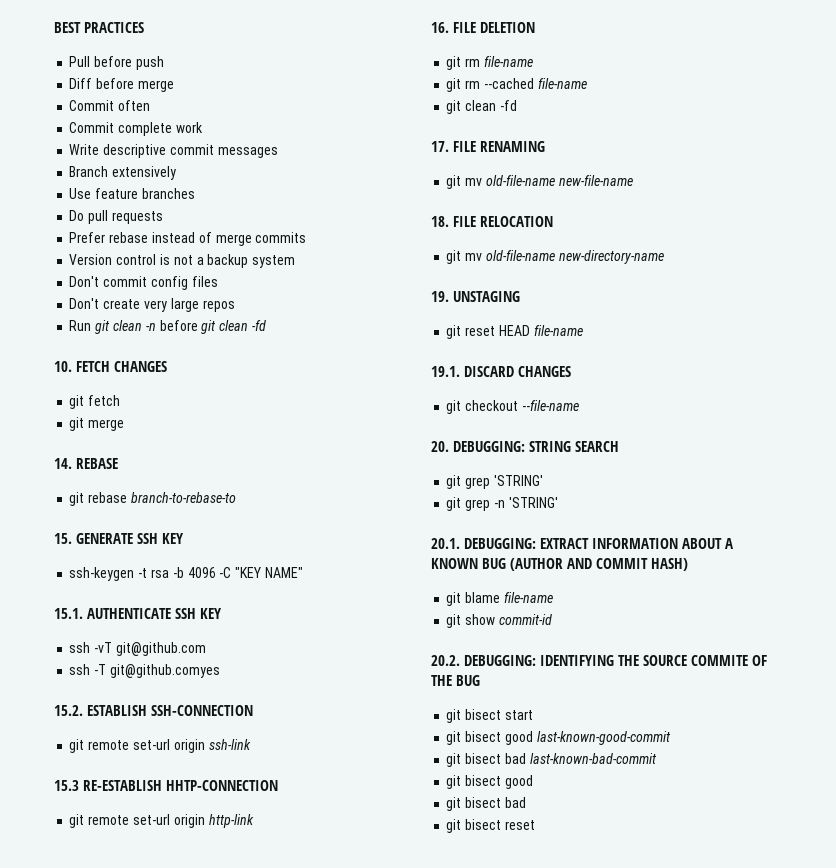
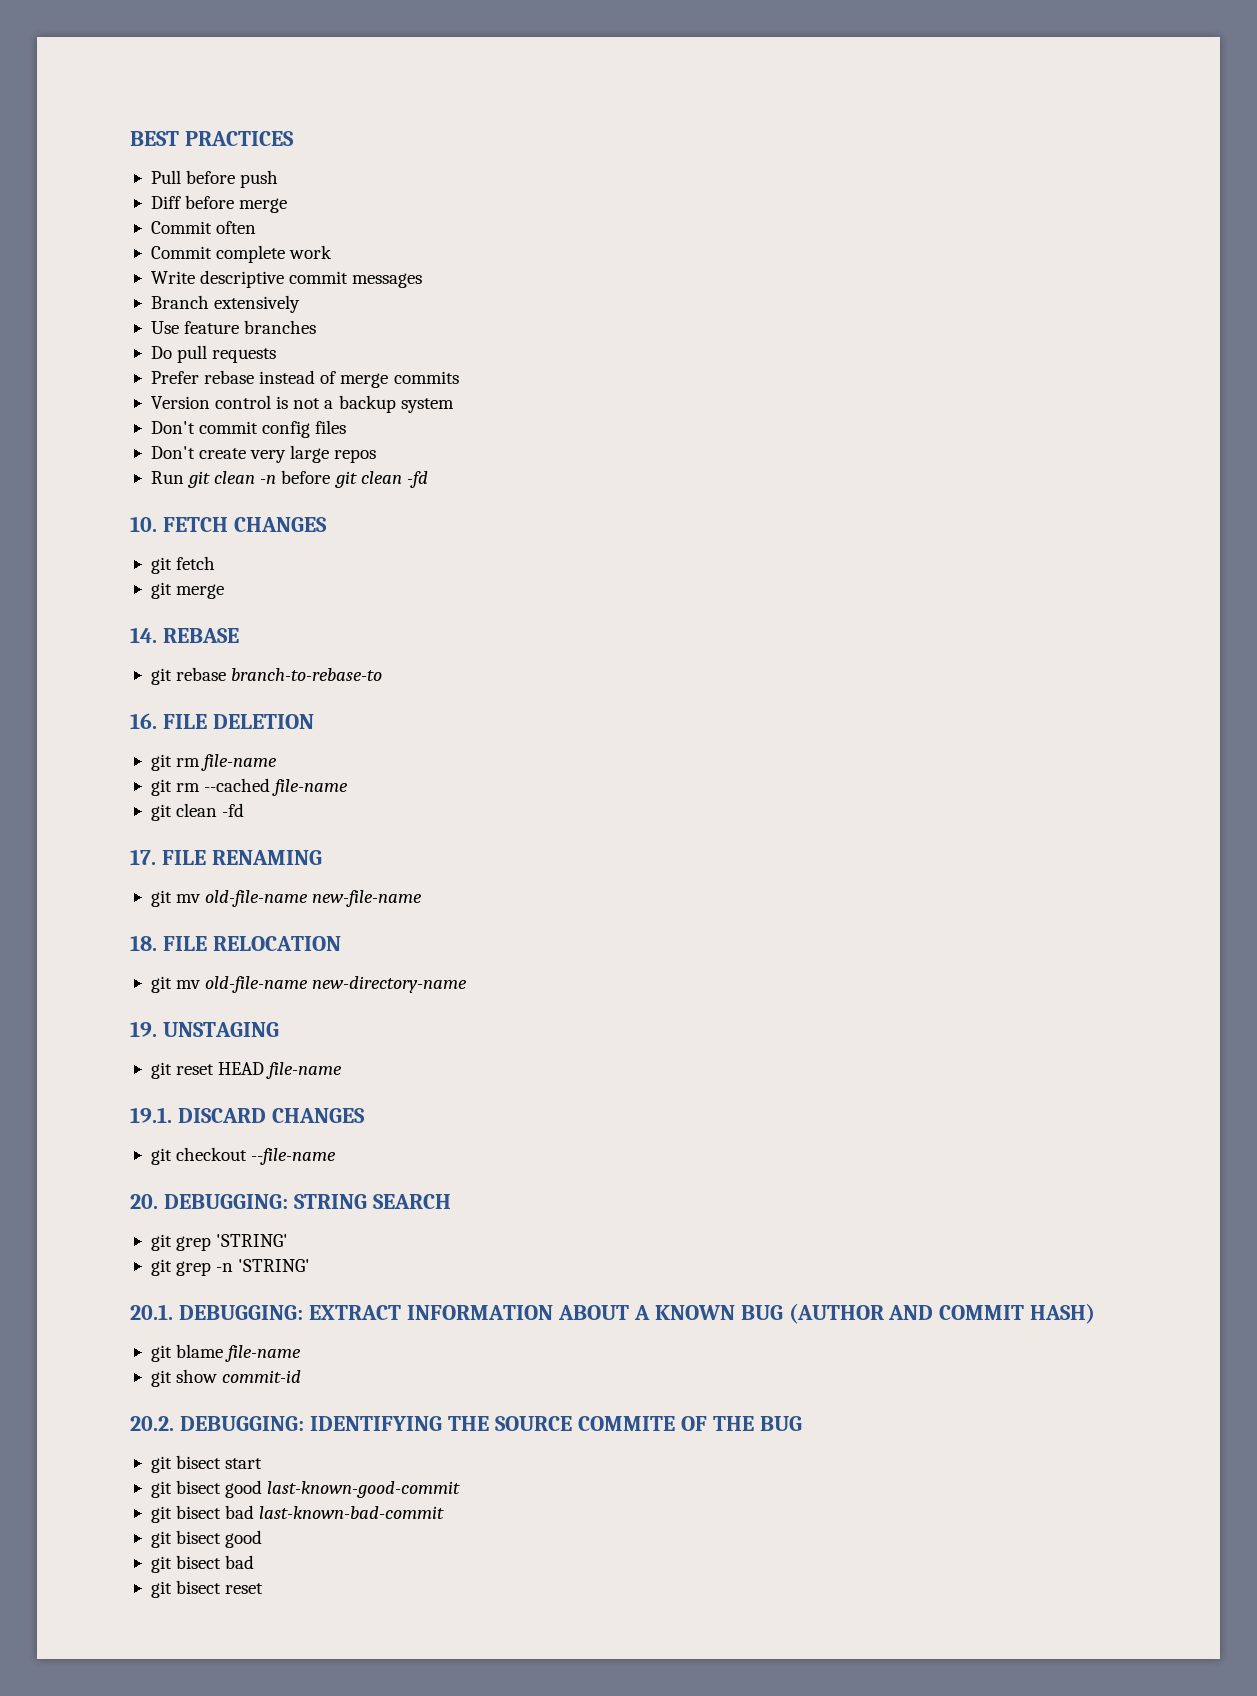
[54,533,185,544] [69,567,303,581] [54,608,223,619] [69,642,206,656] [69,664,220,678] [54,705,254,716] [69,739,251,753] [54,780,279,791] [69,814,254,828] // 15. GENERATE SSH KEY // ssh-keygen -t rsa -b 4096 -C "KEY NAME" // 15.1. AUTHENTICATE SSH KEY // ssh -vT git@github.com // ssh -T git@github.comyes // 15.2. ESTABLISH SSH-CONNECTION // git remote set-url origin ssh-link // 15.3 RE-ESTABLISH HHTP-CONNECTION // git remote set-url origin http-link -> (383, 674) none

